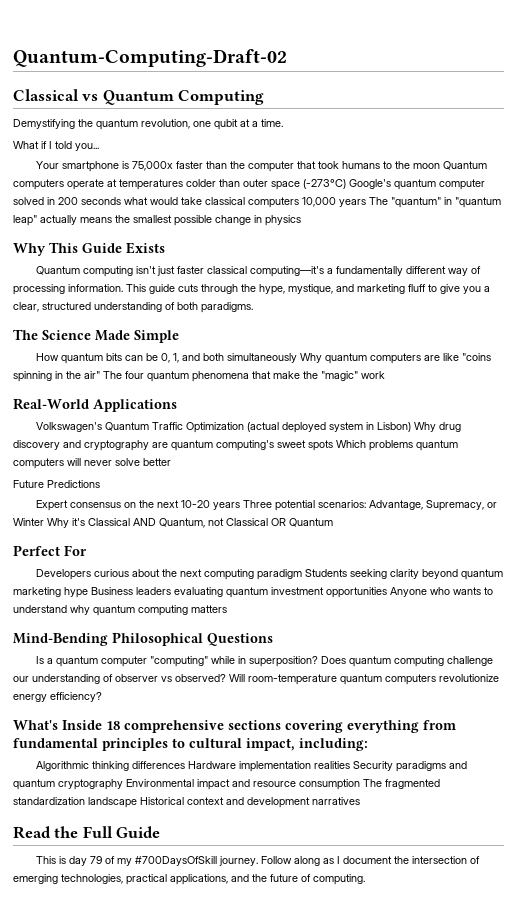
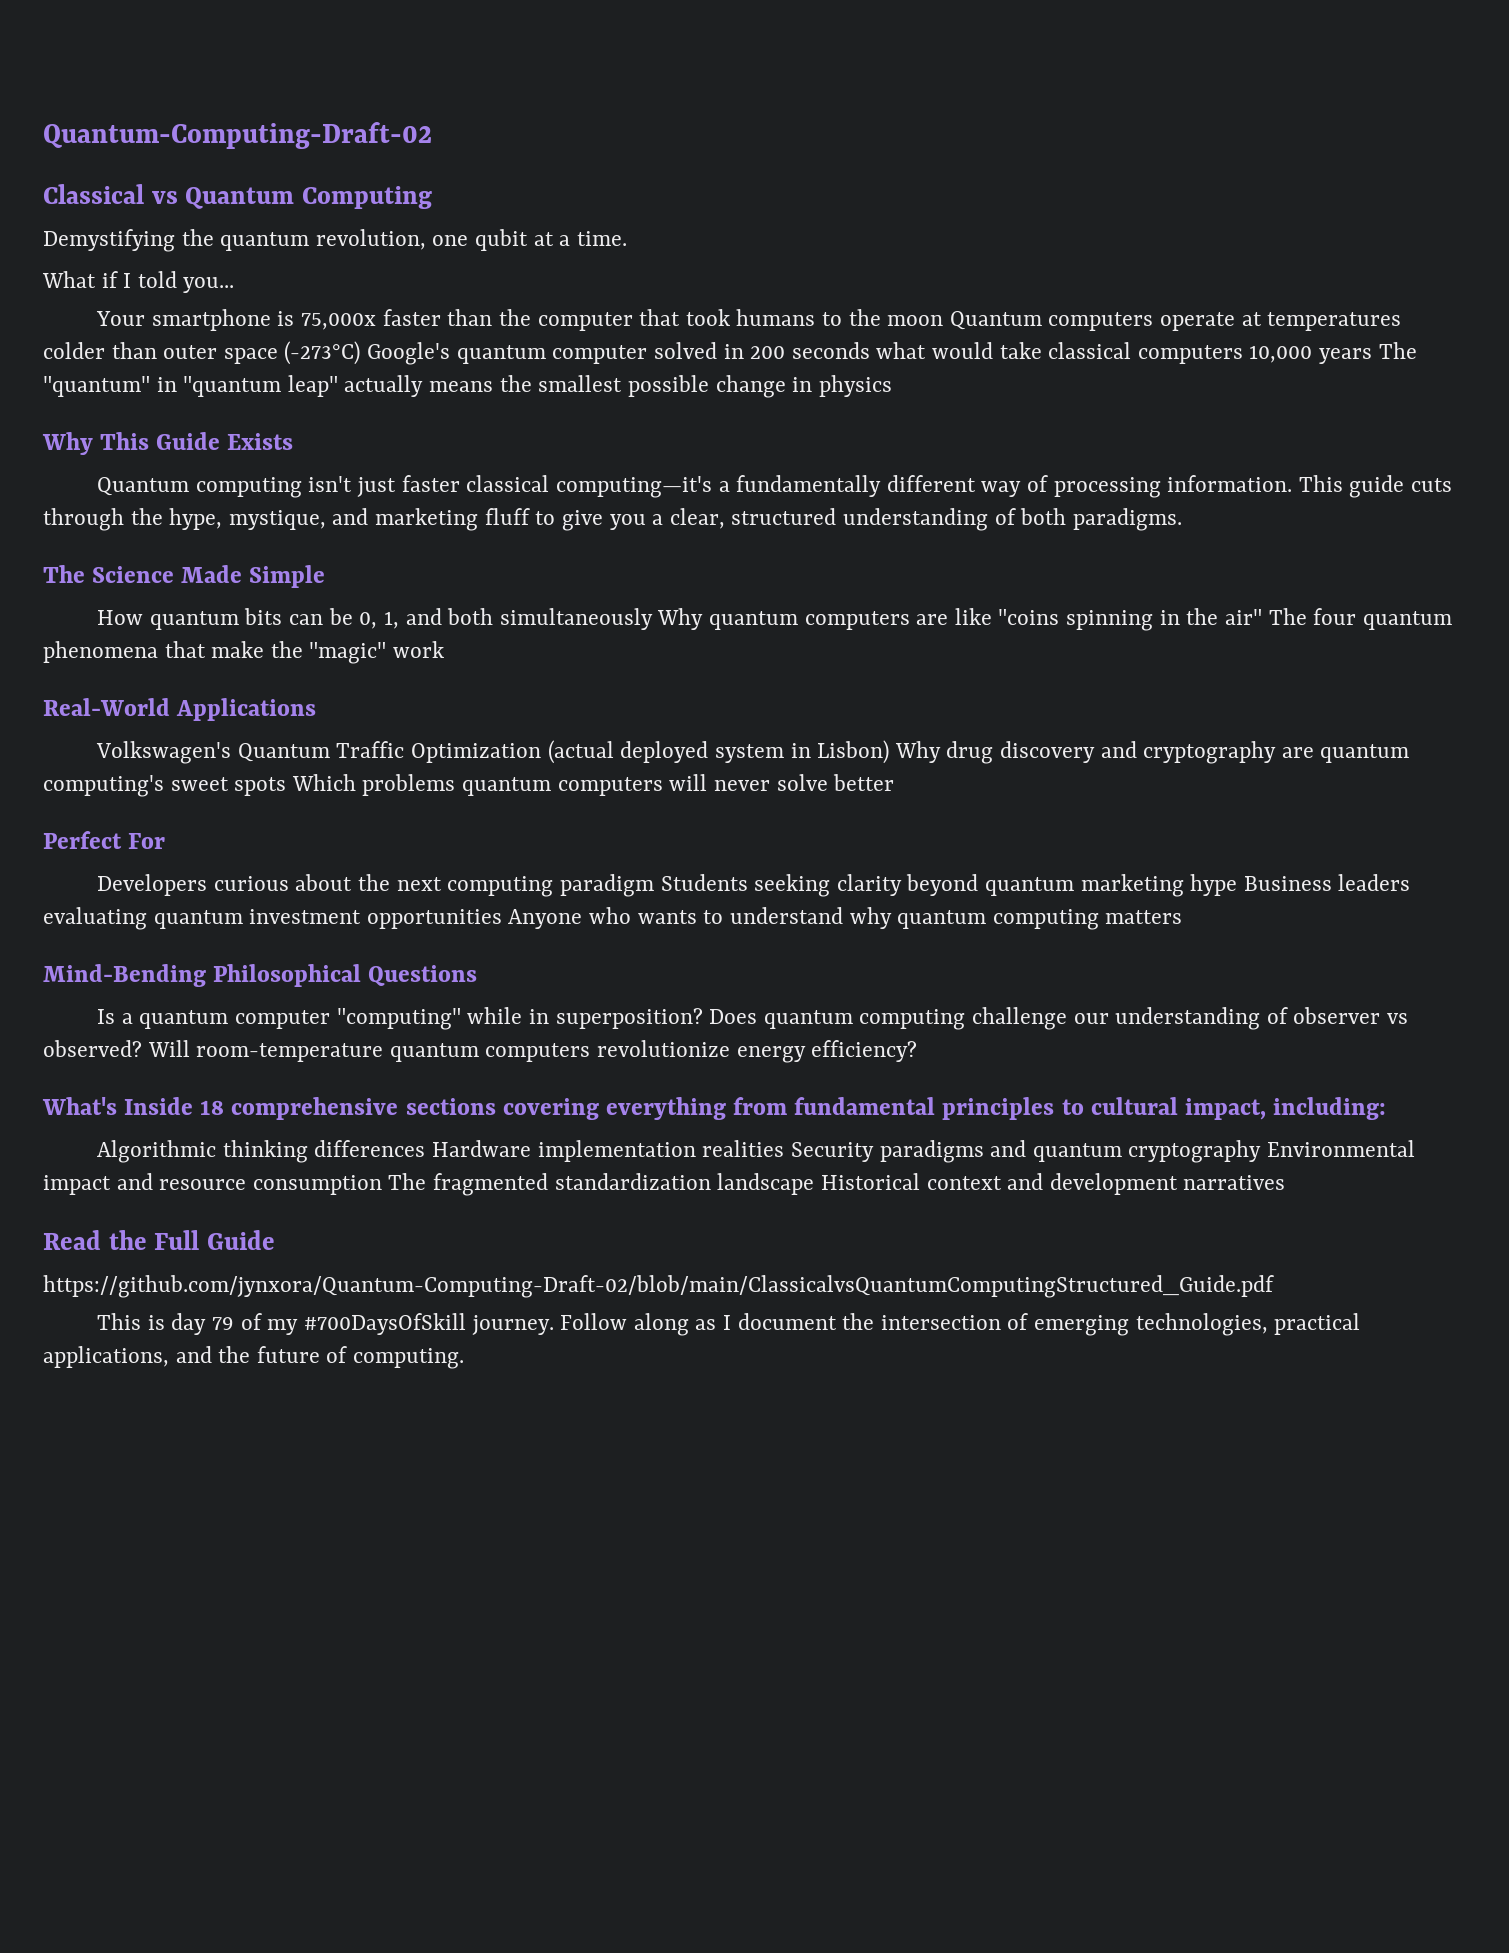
[13,480,100,488] [36,500,498,511] [13,518,333,528] // Future Predictions // Expert consensus on the next 10-20 years Three potential scenarios: Advantage, Supremacy, or Winter Why it's Classical AND Quantum, not Classical OR Quantum -> (895, 782) none
(161, 832) none -> [43,1275,1274,1298] // https://github.com/jynxora/Quantum-Computing-Draft-02/blob/main/ClassicalvsQuantumComputingStructured_Guide.pdf

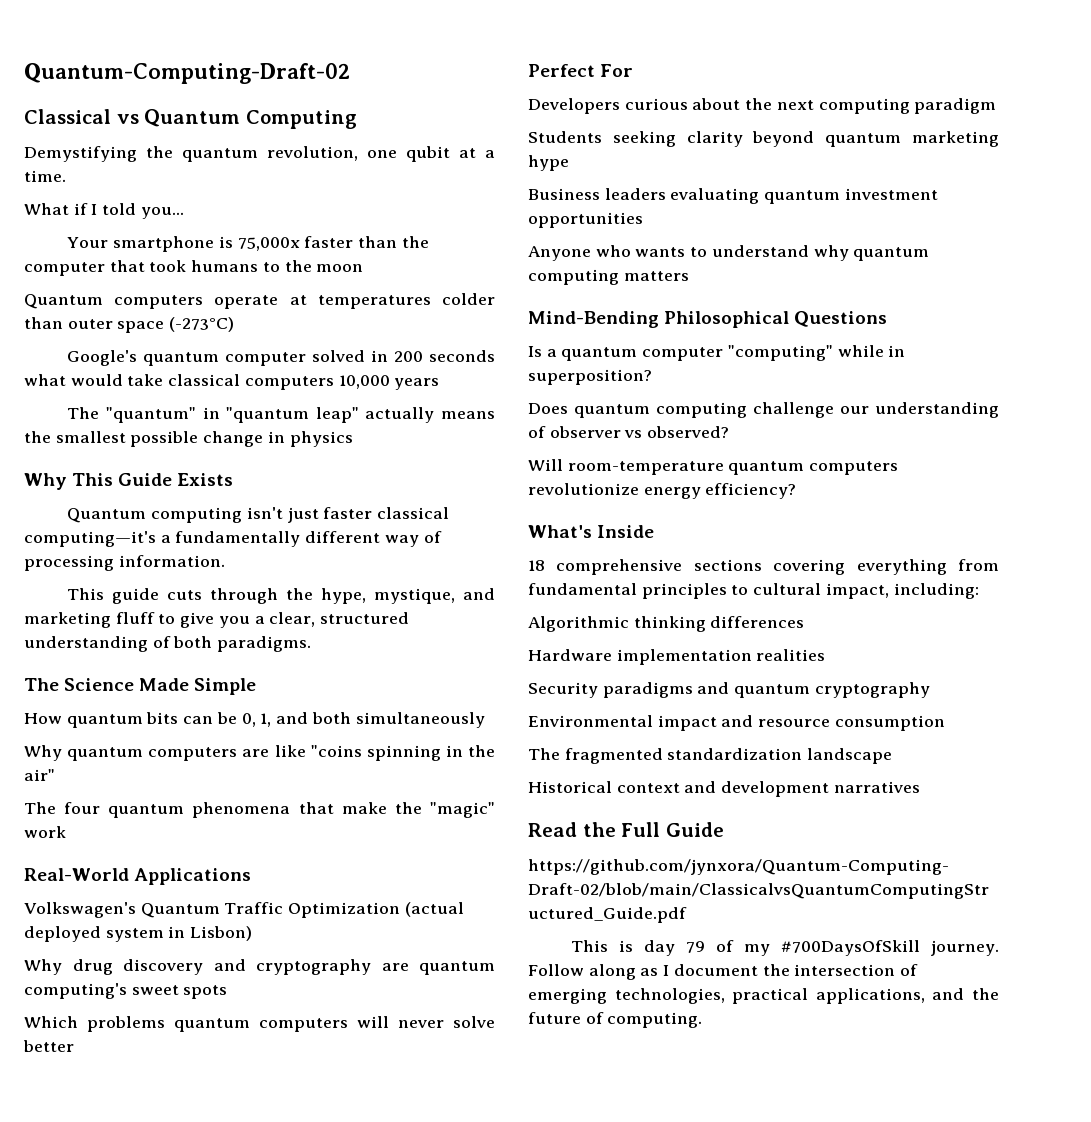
(944, 320) none -> (364, 268) //
(361, 353) none -> (235, 324) //
(1373, 356) none -> (440, 384) //
(1293, 483) none -> (225, 561) //
(653, 619) none -> (485, 720) //
(1262, 617) none -> (55, 775) //
(890, 752) none -> (253, 933) //
(287, 786) none -> (228, 992) //
(654, 885) none -> (997, 106) //
(1238, 885) none -> (569, 163) //
(502, 919) none -> (643, 220) //
(703, 1018) none -> (652, 377) //
(142, 1048) none -> (730, 432) //
(194, 1106) none -> (655, 531) //
(426, 1148) none -> (805, 622) //
(785, 1148) none -> (826, 655) //
(1262, 1151) none -> (930, 690) //
(382, 1185) none -> (945, 723) //
(815, 1184) none -> (893, 756) //

